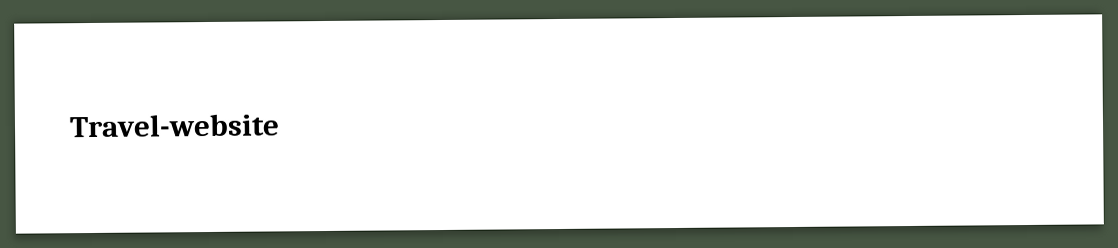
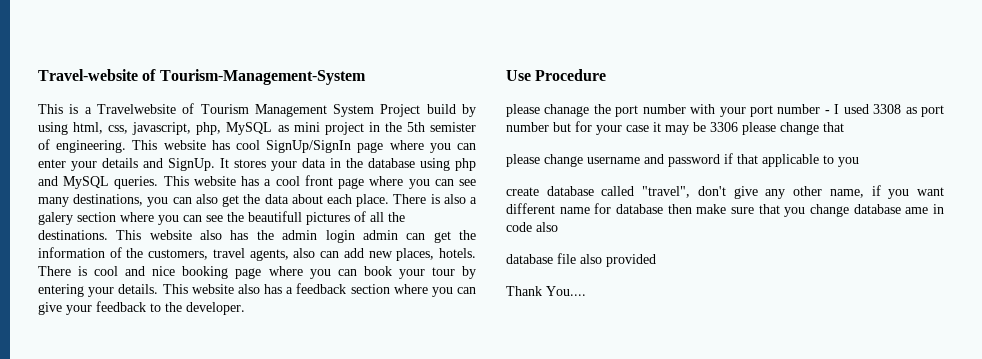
(280, 125) none -> [142,69,366,85] [38,103,477,117] [38,122,476,135] [38,139,476,153] [38,158,476,171] [38,175,476,189] [38,194,478,207] [38,211,405,225] [38,230,477,243] [38,247,477,261] [38,266,477,279] [38,283,477,297] [38,301,245,315] [506,69,607,81] [506,104,944,117] [506,121,844,135] [506,153,859,167] [506,185,944,199] [506,203,944,217] [506,222,558,232] [506,253,656,267] [506,286,586,296] of Tourism-Management-System // This is a Travelwebsite of Tourism Management System Project build by using html, css, javascript, php, MySQL as mini project in the 5th semister of engineering. This website has cool SignUp/SignIn page where you can enter your details and SignUp. It stores your data in the database using php and MySQL queries. This website has a cool front page where you can see many destinations, you can also get the data about each place. There is also a galery section where you can see the beautifull pictures of all the destinations. This website also has the admin login admin can get the information of the customers, travel agents, also can add new places, hotels. There is cool and nice booking page where you can book your tour by entering your details. This website also has a feedback section where you can give your feedback to the developer. // Use Procedure // please chanage the port number with your port number - I used 3308 as port number but for your case it may be 3306 please change that // please change username and password if that applicable to you // create database called "travel", don't give any other name, if you want different name for database then make sure that you change database ame in code also // database file also provided // Thank You....

